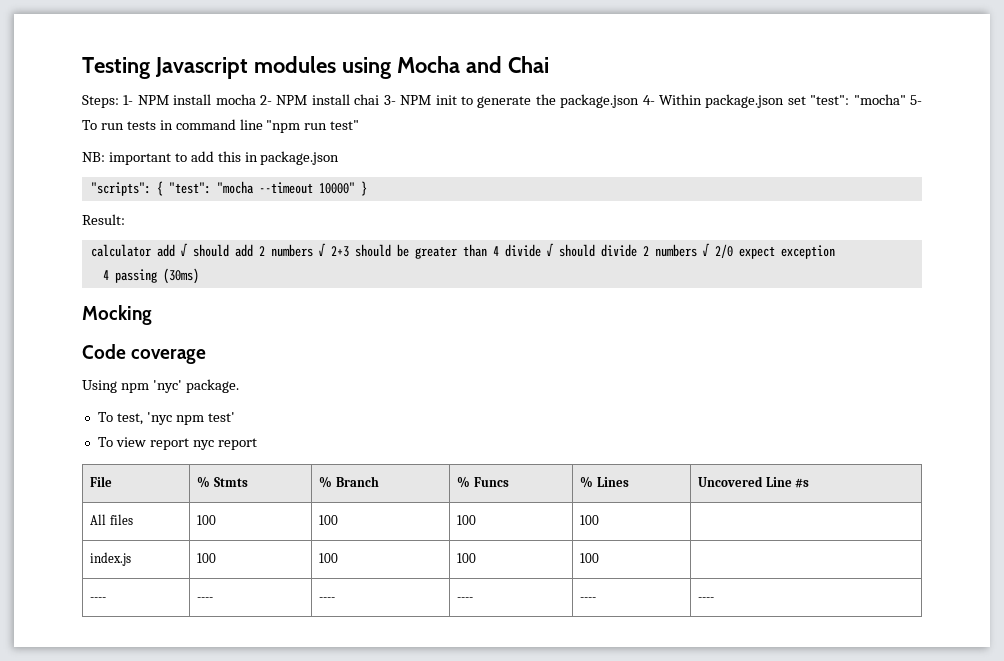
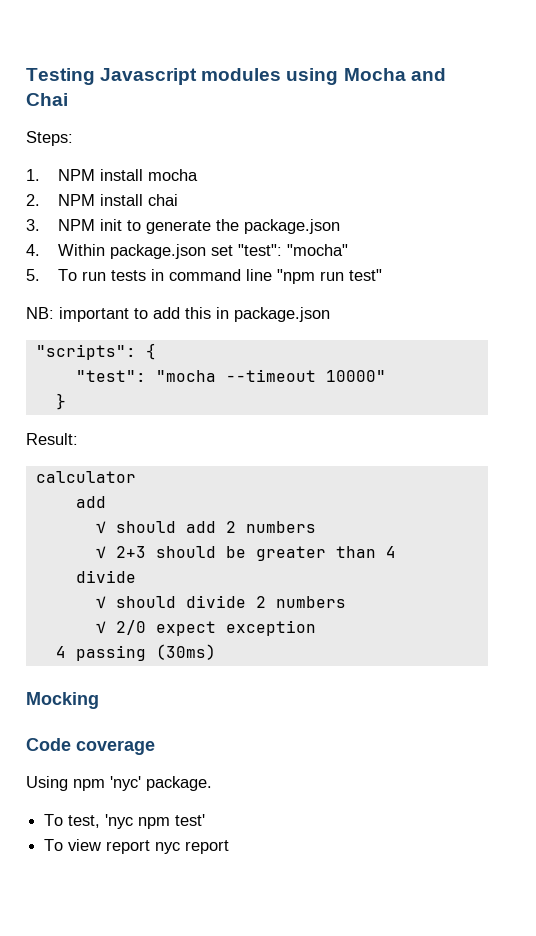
[123,95,134,105] 1- -> [26,169,40,181] // 1.
[260,95,273,105] 2- -> [26,194,40,206] // 2.
[383,95,396,105] 3- -> [26,219,40,231] // 3.
[642,95,655,105] 4- -> [26,244,40,256] // 4.
[910,95,922,105] 5- -> [26,269,40,281] // 5.
(163, 188) none -> (156, 351) //
(355, 188) none -> (386, 376) //
[156,244,175,257] add -> [75,496,106,508] // add //
(313, 250) none -> (316, 527) //
[504,244,541,257] divide -> [75,570,136,583] // divide //
(697, 250) none -> (346, 602) //
[90,476,113,487] [197,476,248,488] [319,476,379,488] [457,476,509,488] [580,476,629,488] [698,476,810,488] [90,514,133,525] [197,515,217,525] [319,515,339,525] [457,515,477,525] [580,515,600,525] [90,552,132,566] [197,553,217,563] [319,553,339,563] [457,553,477,563] [580,553,600,563] [90,597,107,601] [197,597,214,601] [319,597,336,601] [457,597,474,601] [580,597,597,601] [698,597,715,601] // File | % Stmts | % Branch | % Funcs | % Lines | Uncovered Line #s // All files | 100 | 100 | 100 | 100 | // index.js | 100 | 100 | 100 | 100 | // ---- | ---- | ---- | ---- | ---- | ---- -> (230, 847) none

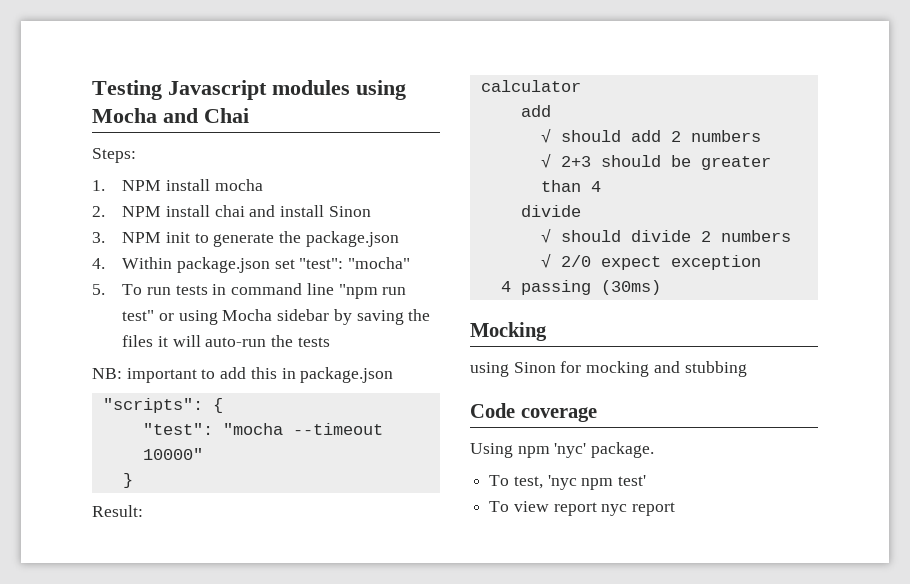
(178, 200) none -> [249,205,371,217] and install Sinon
(382, 275) none -> [158,309,431,325] [122,335,330,347] or using Mocha sidebar by saving the files it will auto-run the tests
(99, 700) none -> [470,361,747,377] // using Sinon for mocking and stubbing

